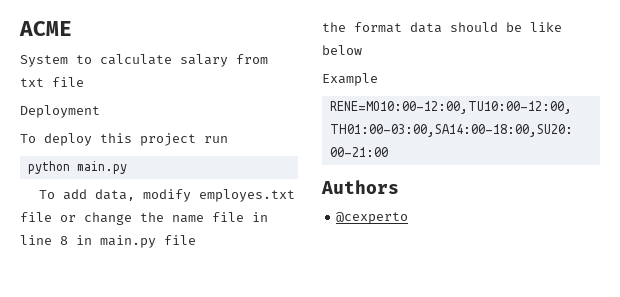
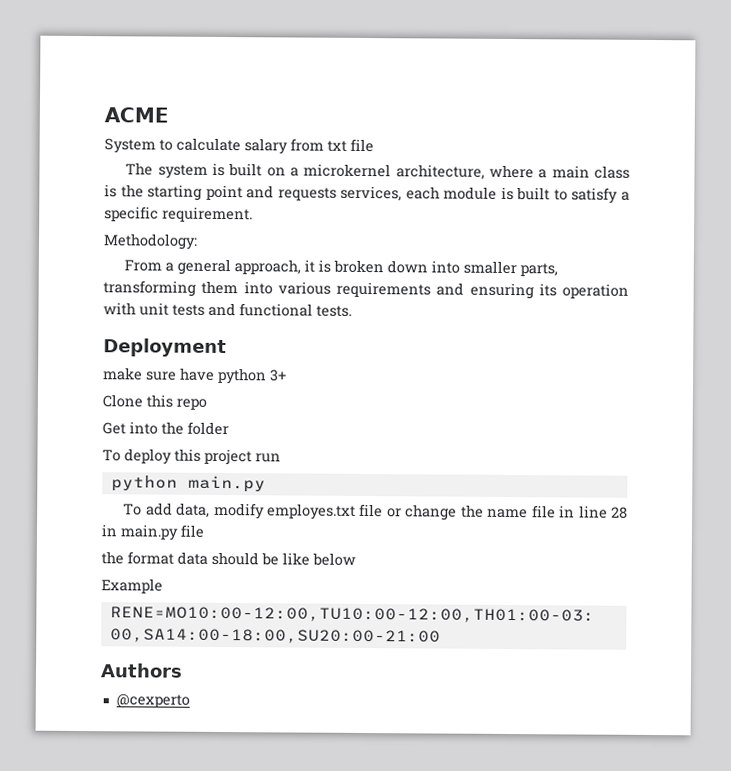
[20,105,100,118] Deployment -> [125,162,630,180] [104,184,631,204] [104,206,253,223] [103,233,198,250] [124,258,559,277] [103,280,629,300] [103,302,352,317] [103,338,227,358] [103,367,287,385] [102,394,207,410] [102,421,229,436] The system is built on a microkernel architecture, where a main class is the starting point and requests services, each module is built to satisfy a specific requirement. // Methodology: // From a general approach, it is broken down into smaller parts, transforming them into various requirements and ensuring its operation with unit tests and functional tests. // Deployment // make sure have python 3+ // Clone this repo // Get into the folder
[60,236,68,245] 8 -> [611,506,628,519] 28

